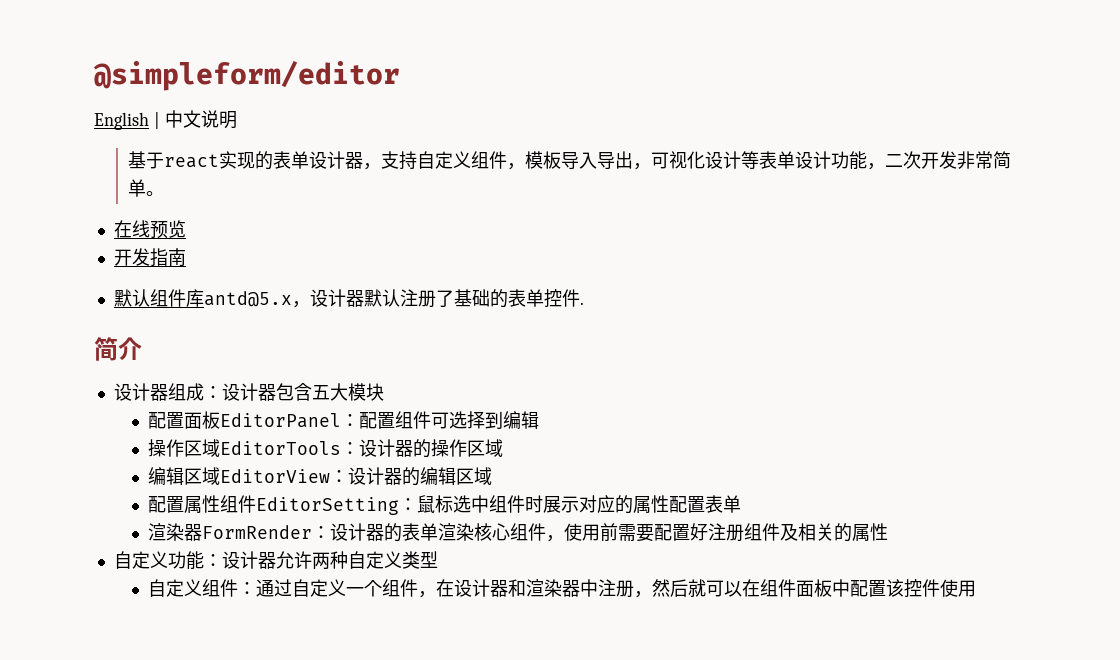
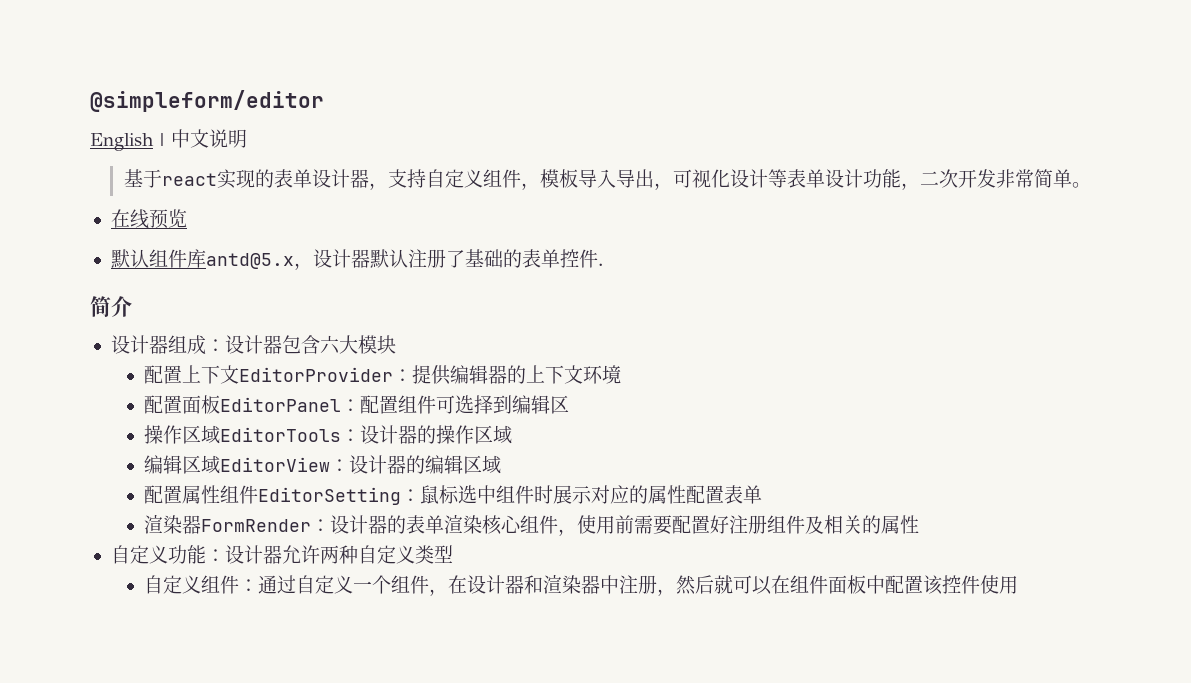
[113,248,186,267] // 开发指南 -> (187, 218) none
[311,385,330,400] 五 -> [319,335,340,354] 六
(384, 392) none -> [144,365,622,385] // 配置上下文EditorProvider：提供编辑器的上下文环境
(540, 420) none -> [550,395,570,414] 区

